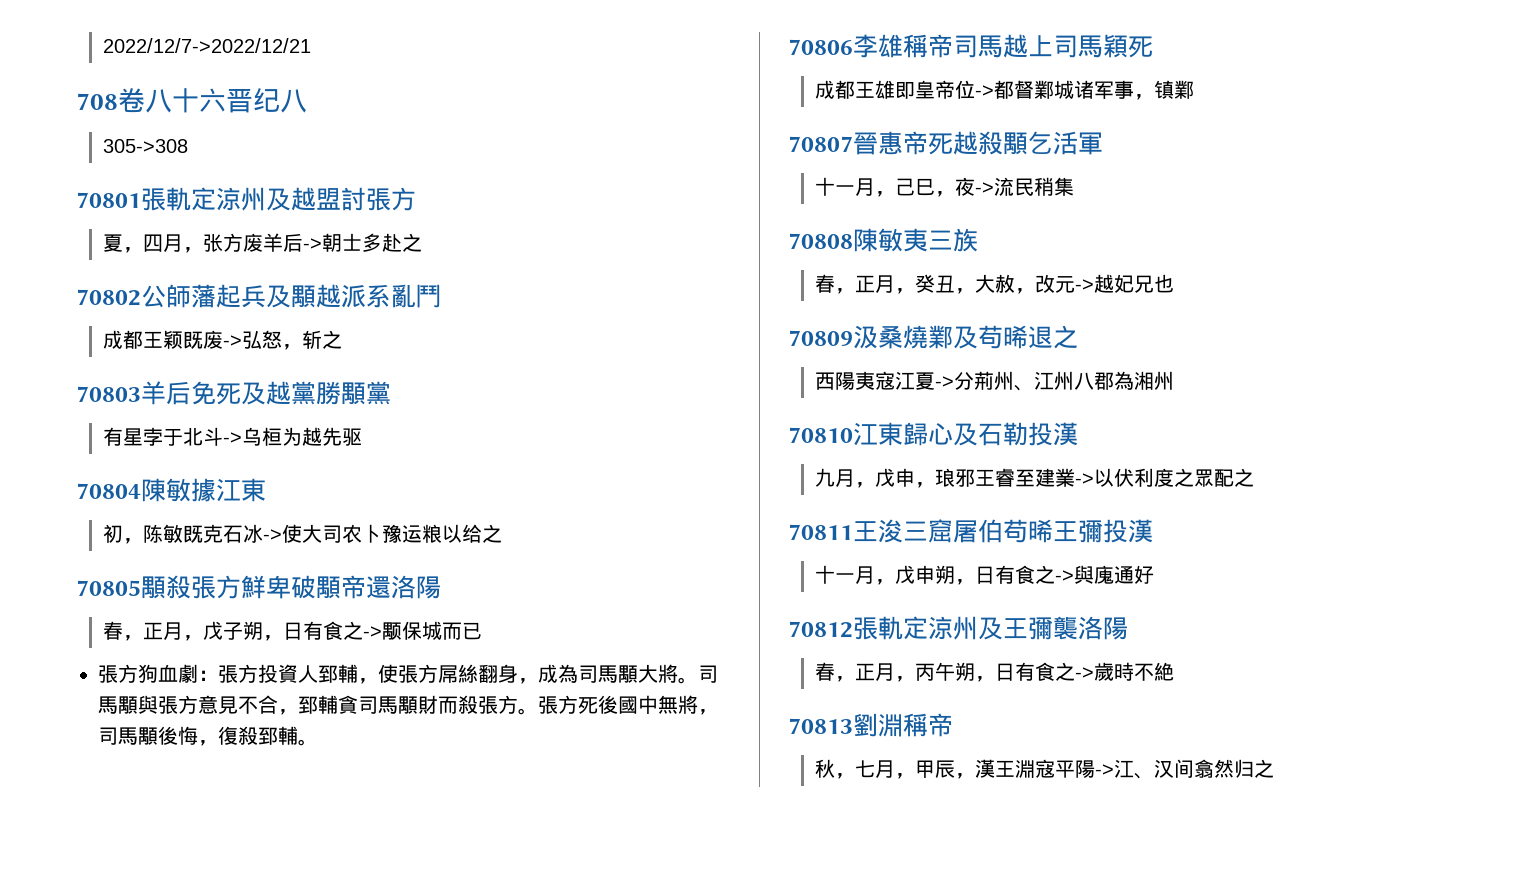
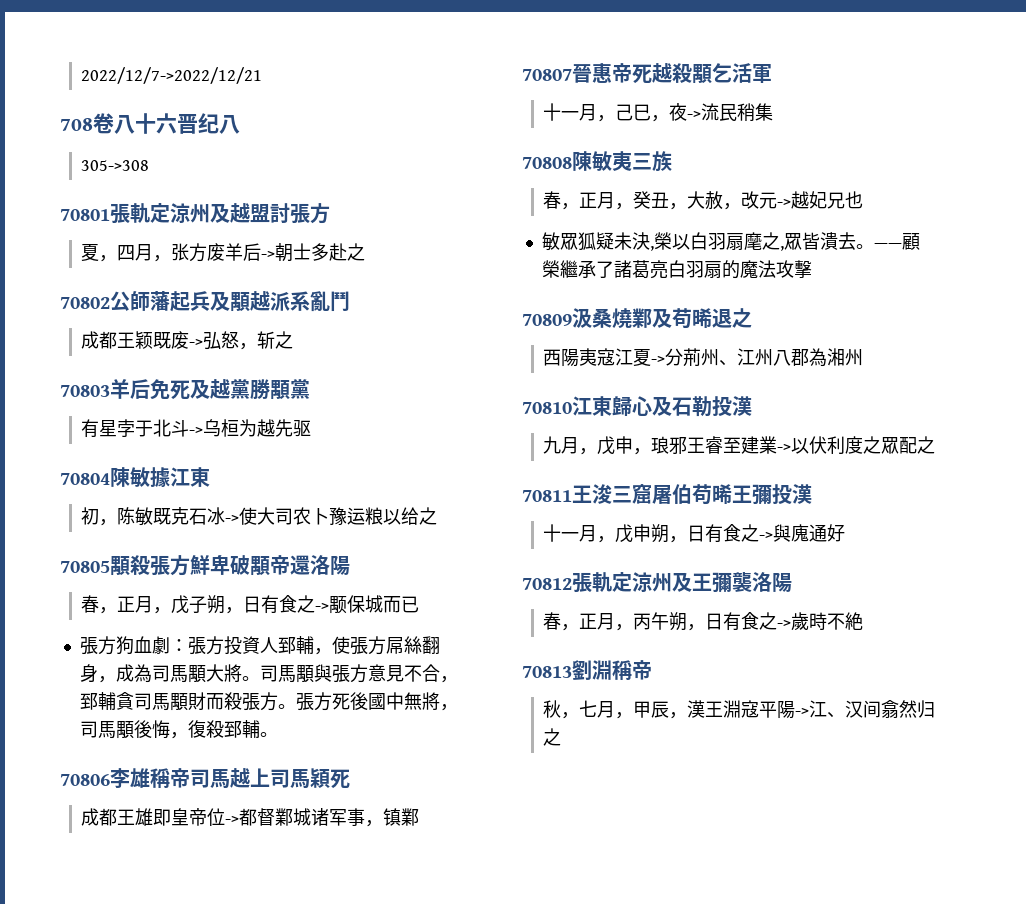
(1175, 283) none -> [541,232,920,251] [541,260,812,279] // 敏眾狐疑未決,榮以白羽扇麾之,眾皆潰去。——顧榮繼承了諸葛亮白羽扇的魔法攻擊

